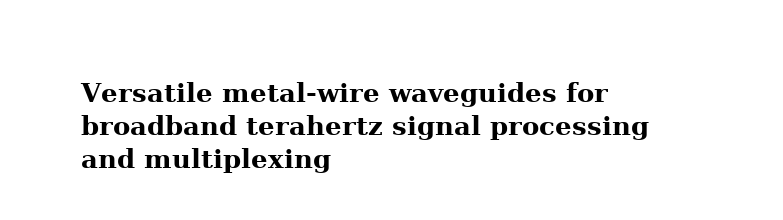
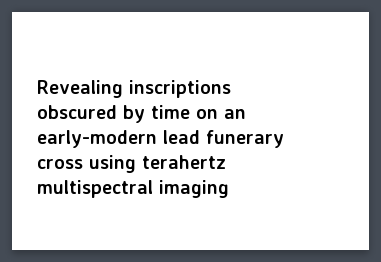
[80,82,608,107] [81,115,649,140] [81,148,331,173] Versatile metal-wire waveguides for broadband terahertz signal processing and multiplexing -> [37,80,231,98] [37,105,246,123] [37,130,284,148] [37,155,226,173] [37,180,229,198] Revealing inscriptions obscured by time on an early-modern lead funerary cross using terahertz multispectral imaging

